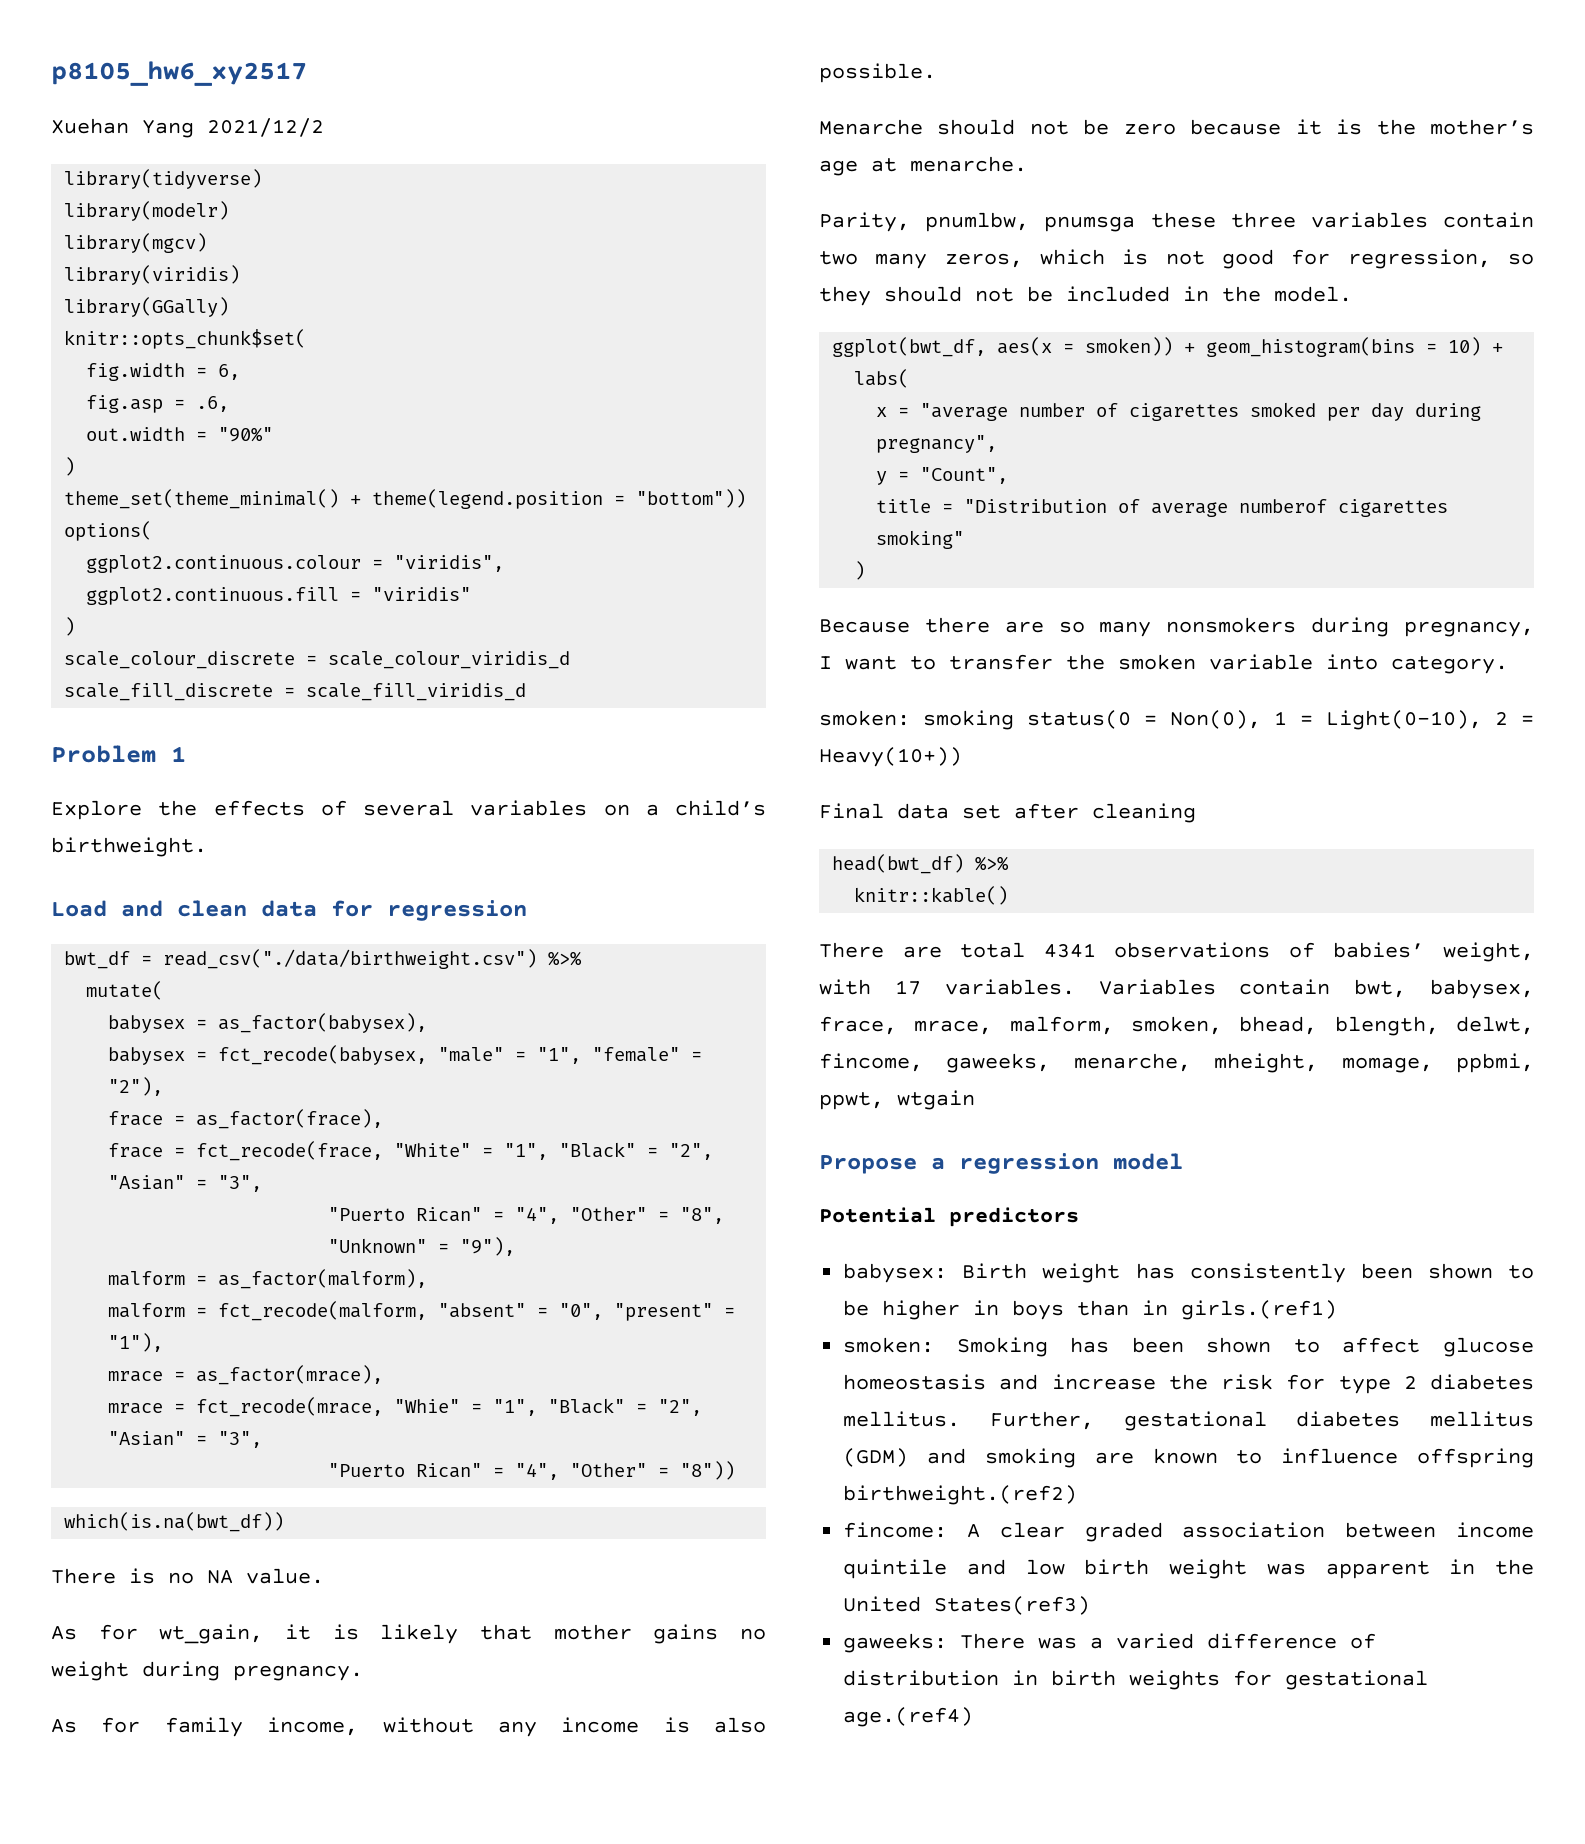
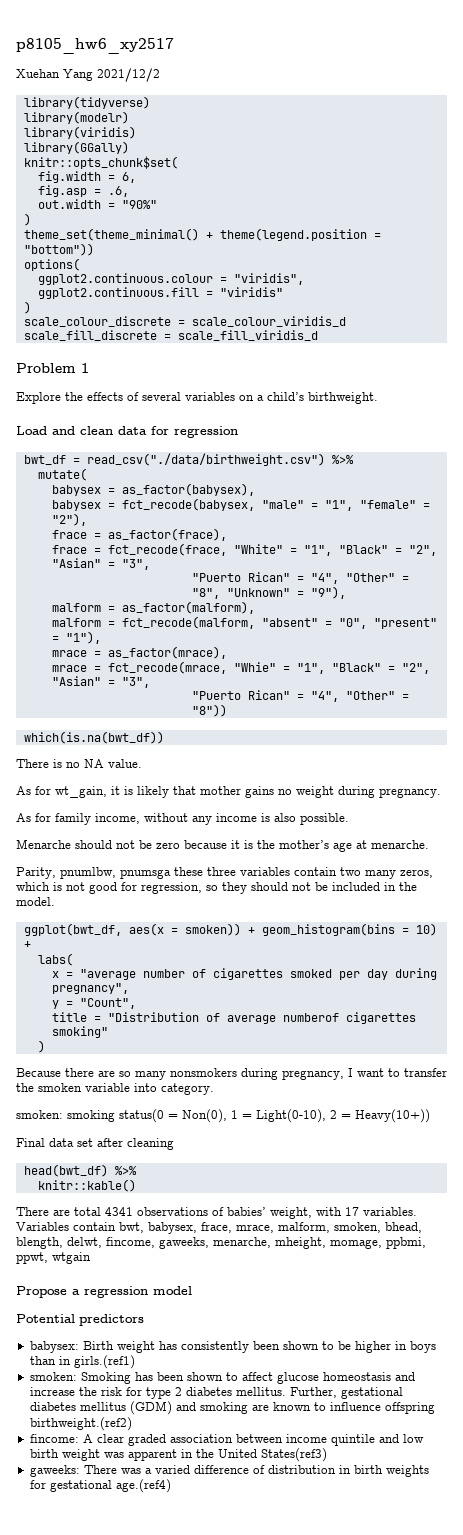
[64,233,208,253] // library(mgcv) -> (129, 117) none

